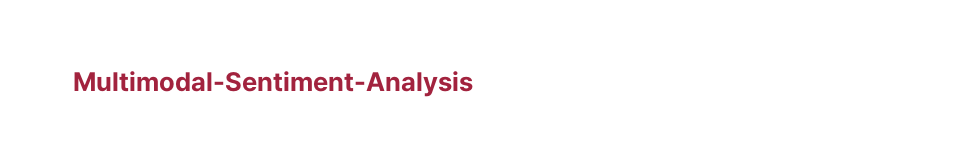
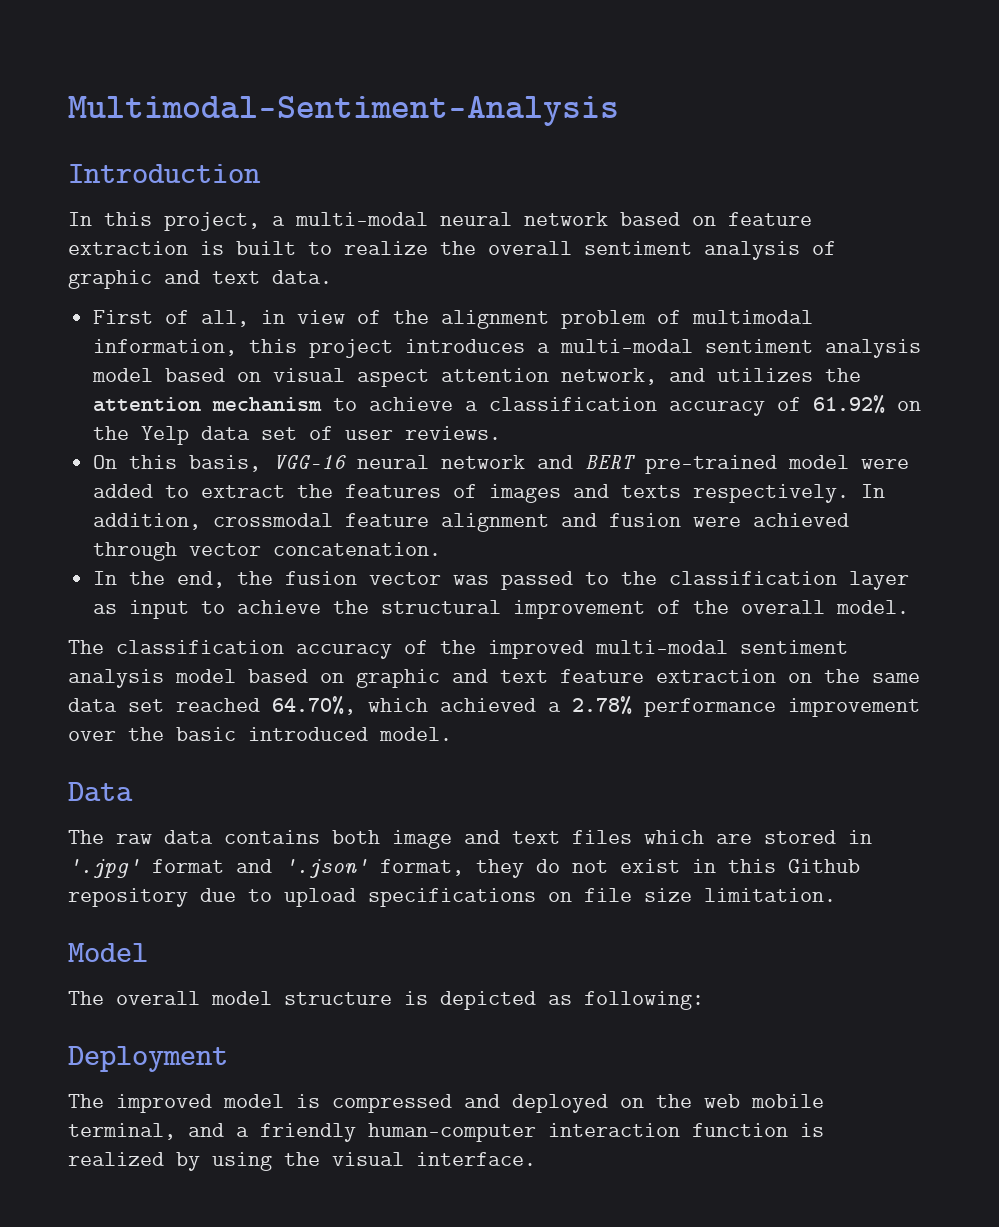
(473, 84) none -> [68,164,261,183] [68,212,812,231] [68,241,836,260] [68,270,332,289] [93,310,814,329] [93,339,922,358] [92,368,862,387] [93,395,922,416] [93,426,502,445] [93,455,910,474] [93,484,886,503] [93,513,850,532] [93,542,442,561] [93,571,910,590] [93,600,910,619] [68,640,848,659] [68,669,920,688] [68,696,920,717] [68,727,452,741] [68,782,133,802] [68,830,872,849] [68,859,860,878] [68,888,836,907] [68,943,148,962] [68,991,704,1010] [68,1046,228,1072] [68,1094,824,1113] [68,1123,824,1142] [68,1152,536,1171] // Introduction // In this project, a multi-modal neural network based on feature extraction is built to realize the overall sentiment analysis of graphic and text data. // First of all, in view of the alignment problem of multimodal information, this project introduces a multi-modal sentiment analysis model based on visual aspect attention network, and utilizes the attention mechanism to achieve a classification accuracy of 61.92% on the Yelp data set of user reviews. // On this basis, VGG-16 neural network and BERT pre-trained model were added to extract the features of images and texts respectively. In addition, crossmodal feature alignment and fusion were achieved through vector concatenation. // In the end, the fusion vector was passed to the classification layer as input to achieve the structural improvement of the overall model. // The classification accuracy of the improved multi-modal sentiment analysis model based on graphic and text feature extraction on the same data set reached 64.70%, which achieved a 2.78% performance improvement over the basic introduced model. // Data // The raw data contains both image and text files which are stored in '.jpg' format and '.json' format, they do not exist in this Github repository due to upload specifications on file size limitation. // Model // The overall model structure is depicted as following: // Deployment // The improved model is compressed and deployed on the web mobile terminal, and a friendly human-computer interaction function is realized by using the visual interface.

